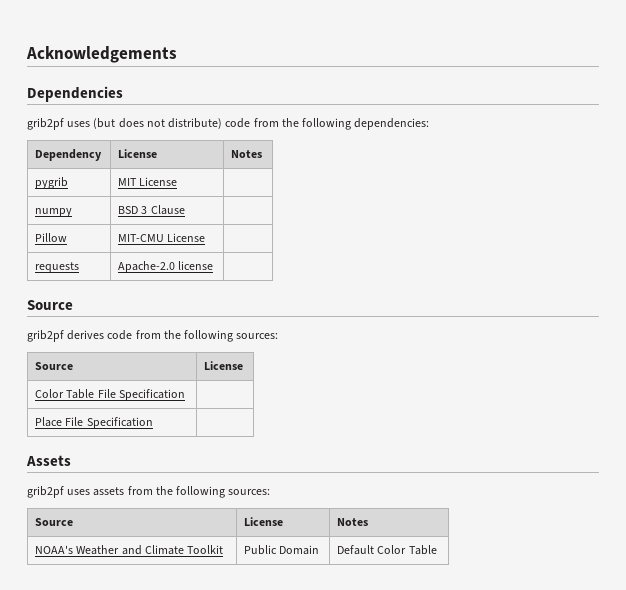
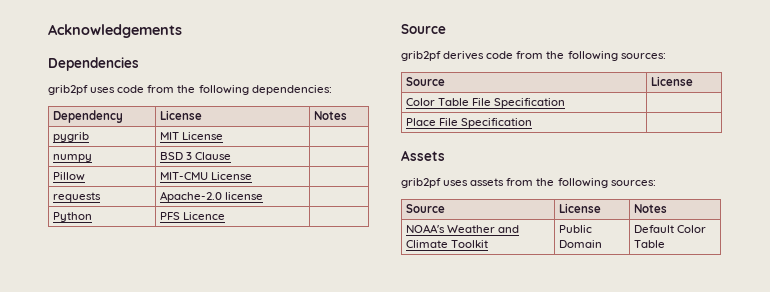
[93,118,223,129] (but does not distribute) -> (116, 90) none
(214, 265) none -> [52,212,92,222] [159,212,225,220] // Python | PFS Licence |

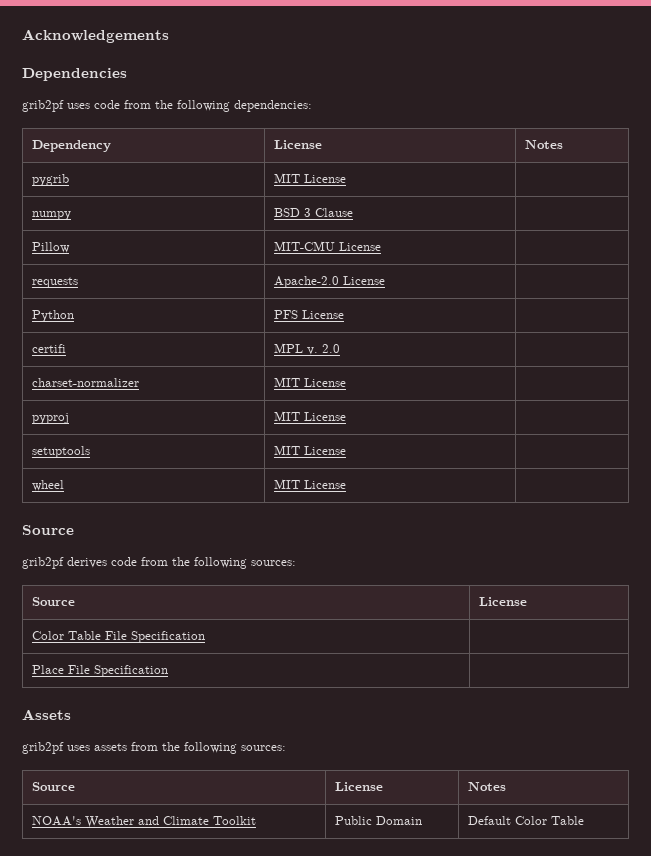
[224,192,263,200] license -> [343,276,386,285] License
[182,212,225,220] Licence -> [302,310,345,319] [32,344,67,353] [274,343,341,355] [32,378,140,387] [274,377,347,387] [32,413,70,424] [274,411,347,421] [32,446,91,458] [274,445,347,455] [32,480,65,491] [274,479,347,489] License | // certifi | MPL v. 2.0 | // charset-normalizer | MIT License | // pyproj | MIT License | // setuptools | MIT License | // wheel | MIT License

